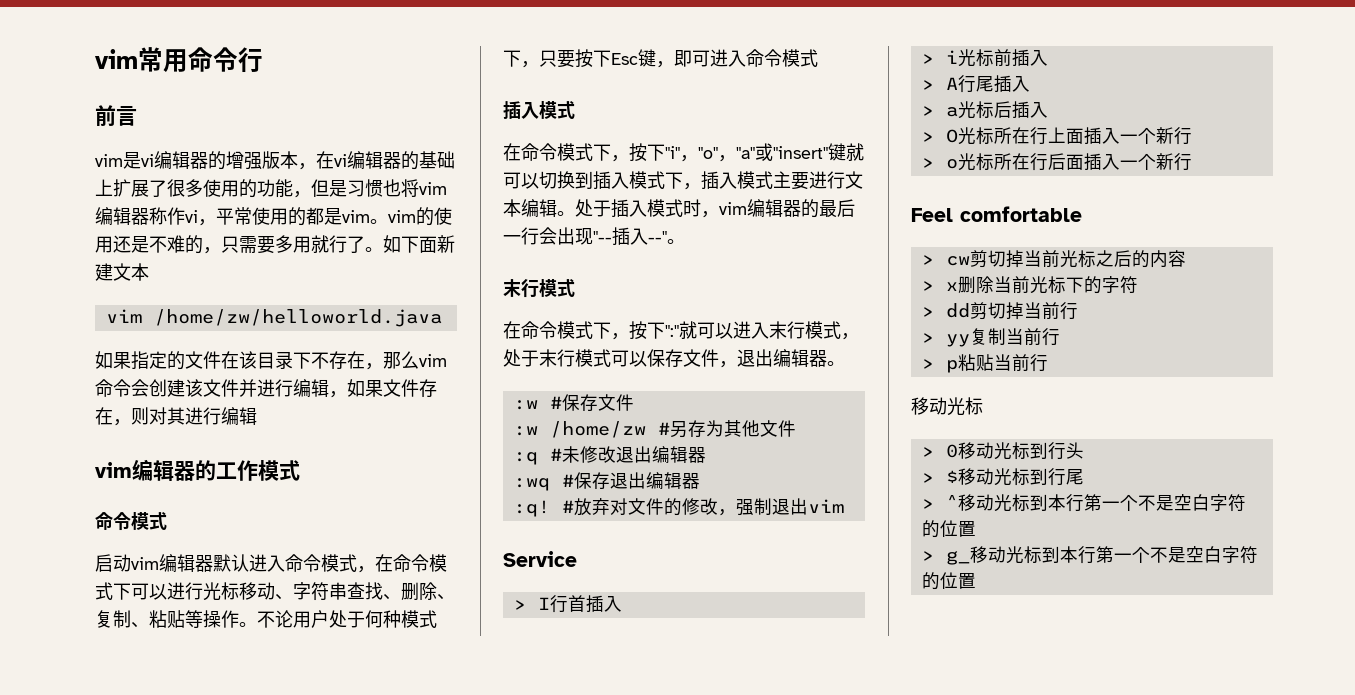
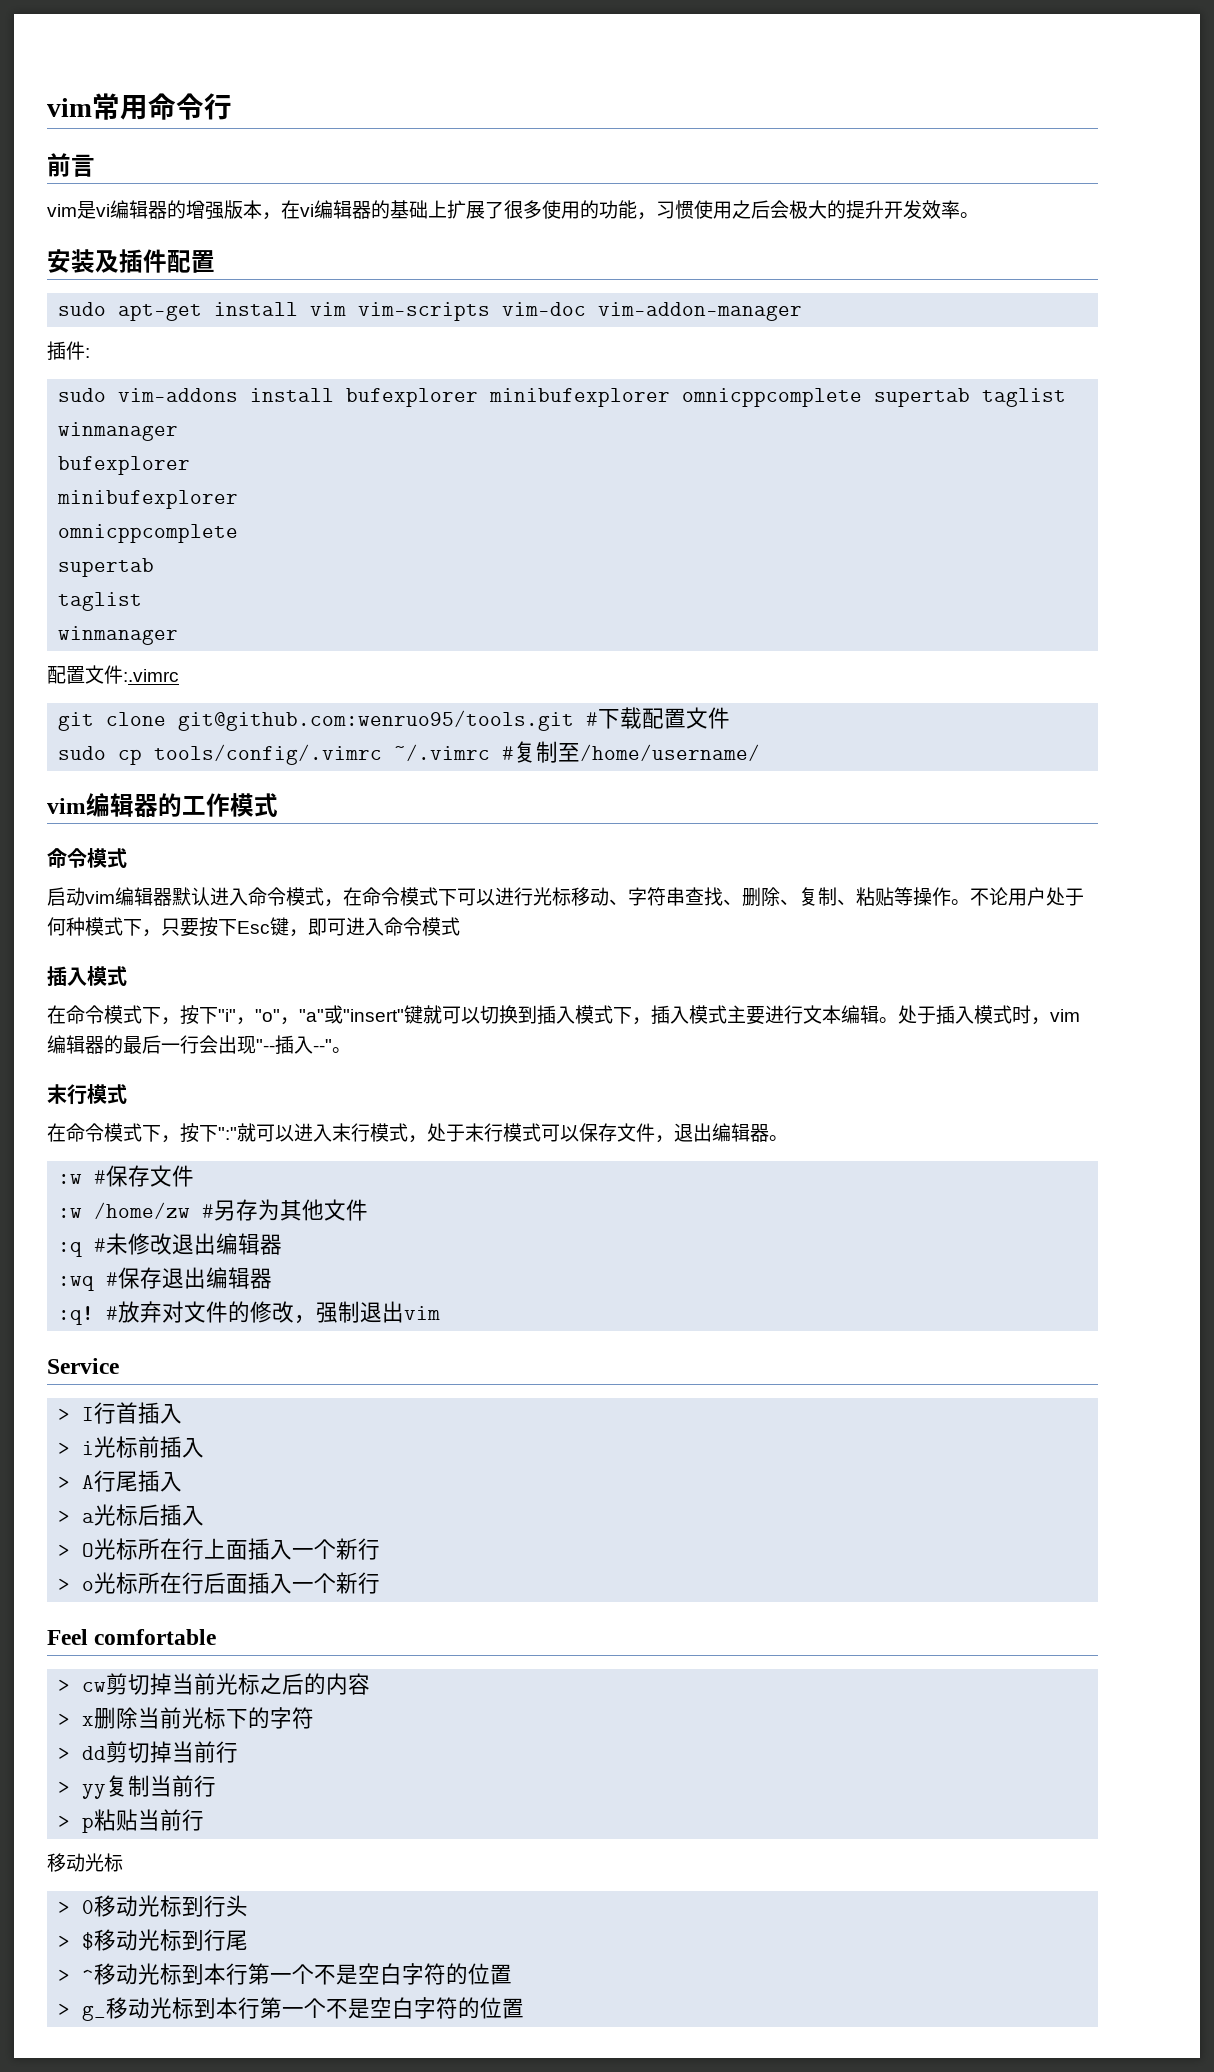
[311,179,447,197] [95,207,452,226] [95,235,455,254] [95,263,149,281] [105,309,442,327] [95,351,447,370] [95,379,437,398] [95,407,257,426] 但是习惯也将vim编辑器称作vi，平常使用的都是vim。vim的使用还是不难的，只需要多用就行了。如下面新建文本 // vim /home/zw/helloworld.java // 如果指定的文件在该目录下不存在，那么vim命令会创建该文件并进行编辑，如果文件存在，则对其进行编辑 -> [656,200,979,219] [47,249,215,273] [58,302,803,321] [47,341,90,361] [58,388,1067,407] [58,422,179,441] [58,456,191,475] [57,490,239,509] [58,524,239,543] [58,558,155,577] [58,592,143,611] [58,626,179,645] [47,665,179,684] [58,707,731,731] [58,741,761,765] 习惯使用之后会极大的提升开发效率。 // 安装及插件配置 // sudo apt-get install vim vim-scripts vim-doc vim-addon-manager // 插件: // sudo vim-addons install bufexplorer minibufexplorer omnicppcomplete supertab taglist winmanager // bufexplorer // minibufexplorer // omnicppcomplete // supertab // taglist // winmanager // 配置文件:.vimrc // git clone git@github.com:wenruo95/tools.git #下载配置文件 // sudo cp tools/config/.vimrc ~/.vimrc #复制至/home/username/

